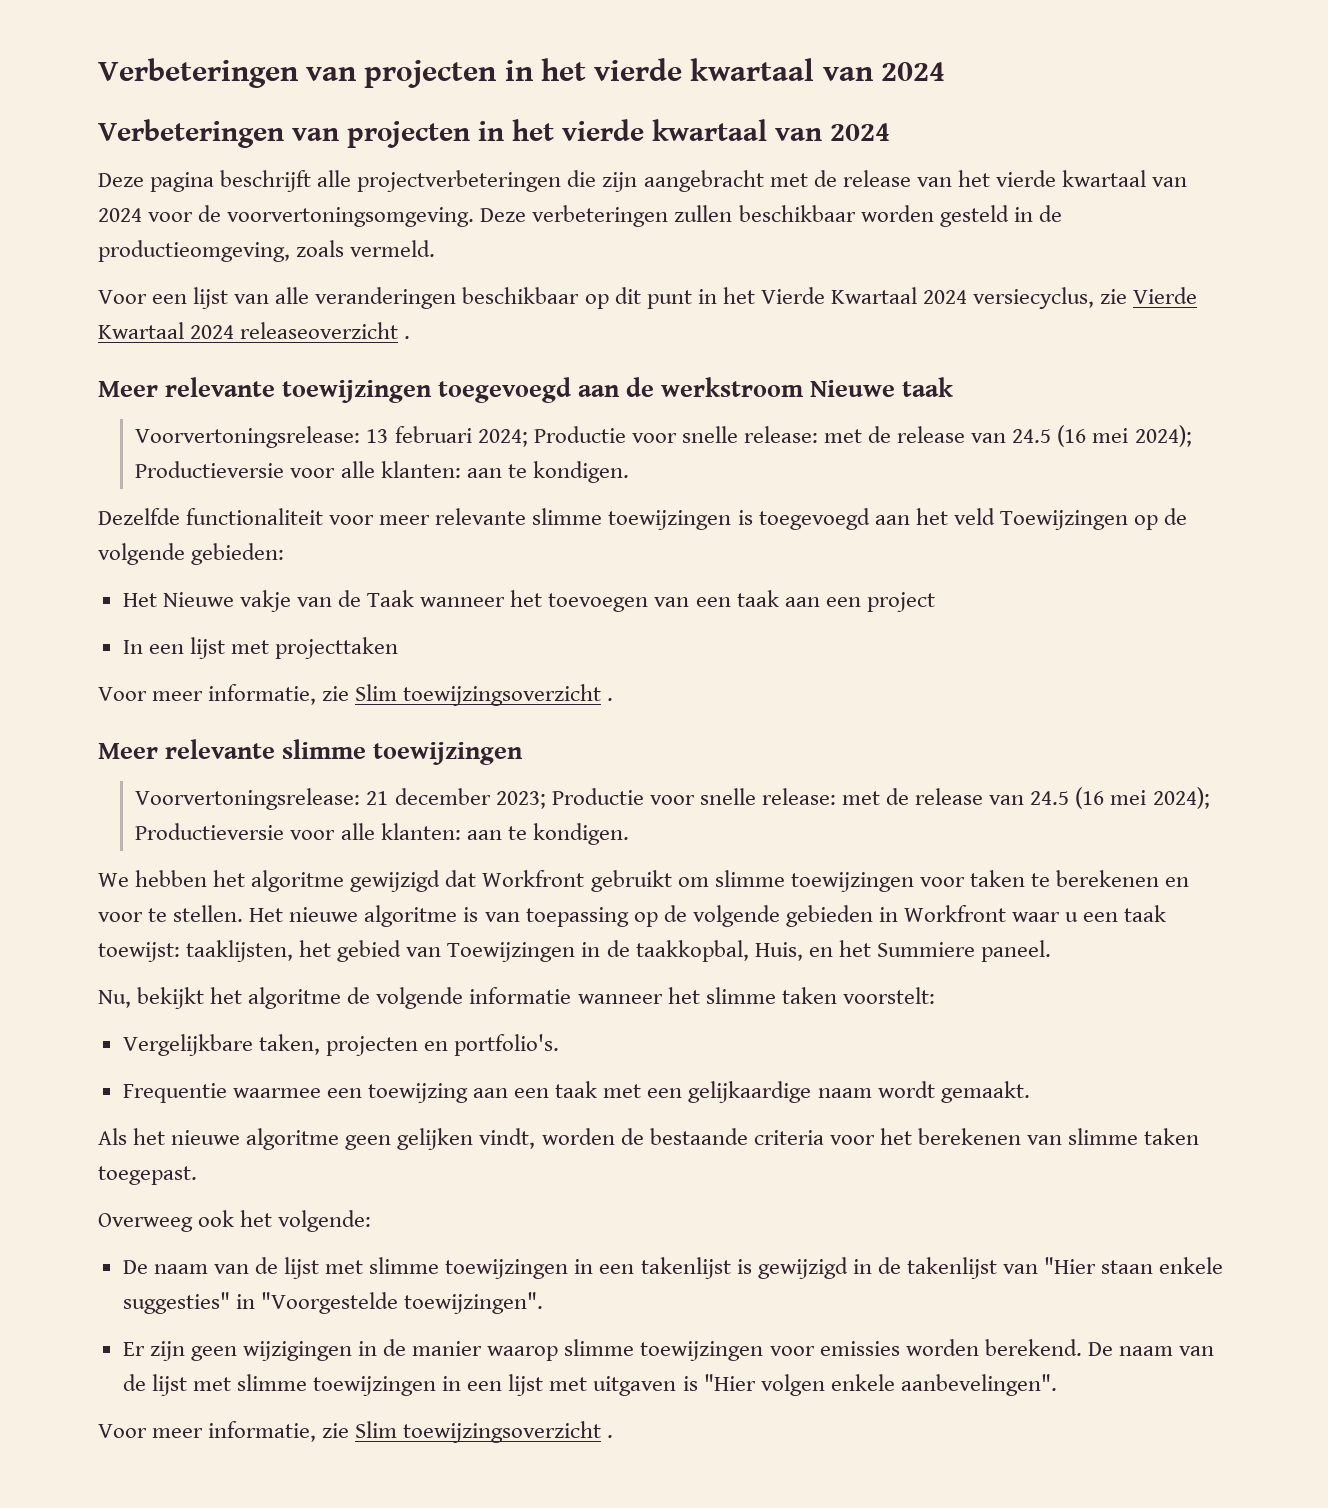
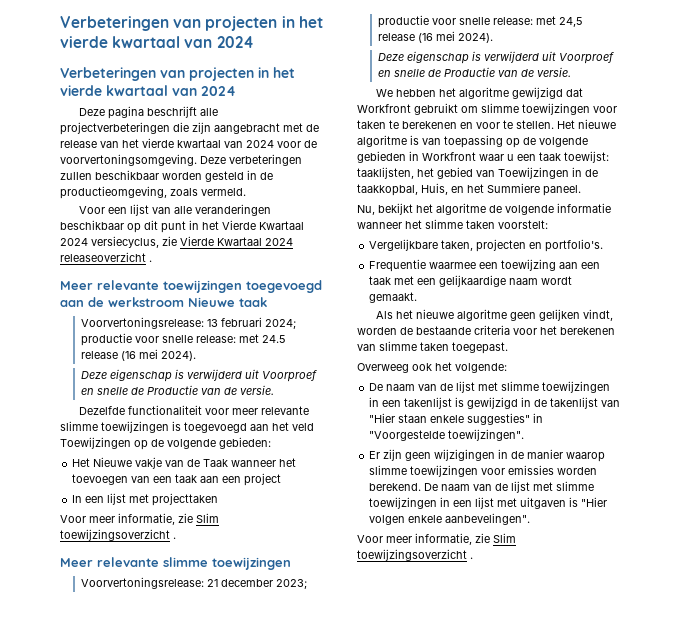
[533,425,1192,447] [135,461,629,483] Productie voor snelle release: met de release van 24.5 (16 mei 2024); Productieversie voor alle klanten: aan te kondigen. -> [81,333,287,346] [81,349,197,361] [81,369,318,382] [81,385,275,395] productie voor snelle release: met 24.5 release (16 mei 2024). // Deze eigenschap is verwijderd uit Voorproef en snelle de Productie van de versie.
[551,787,1210,809] [135,823,629,845] Productie voor snelle release: met de release van 24.5 (16 mei 2024); Productieversie voor alle klanten: aan te kondigen. -> [378,15,584,28] [378,31,494,43] [378,51,615,64] [378,67,572,77] productie voor snelle release: met 24,5 release (16 mei 2024). // Deze eigenschap is verwijderd uit Voorproef en snelle de Productie van de versie.

